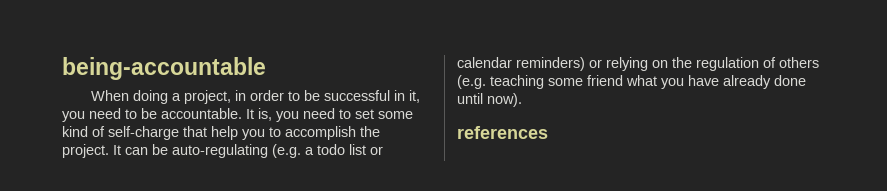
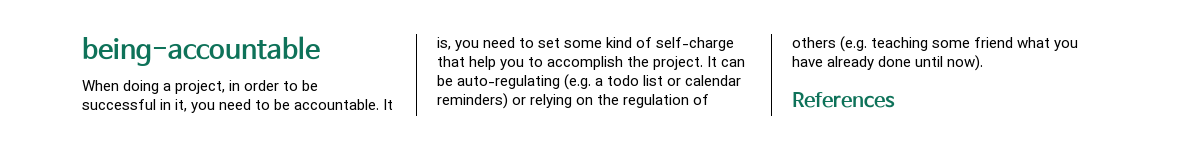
[457,126,548,139] references -> [792,92,895,108] References

